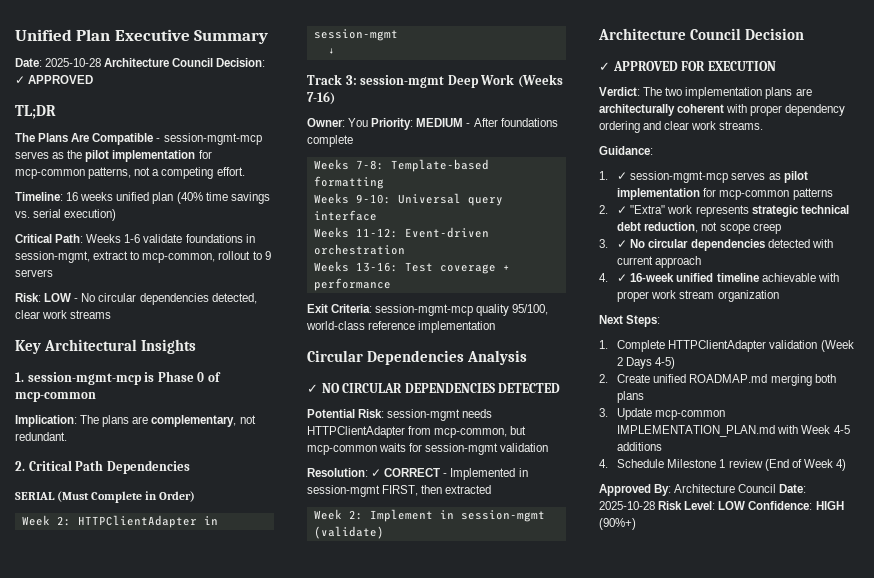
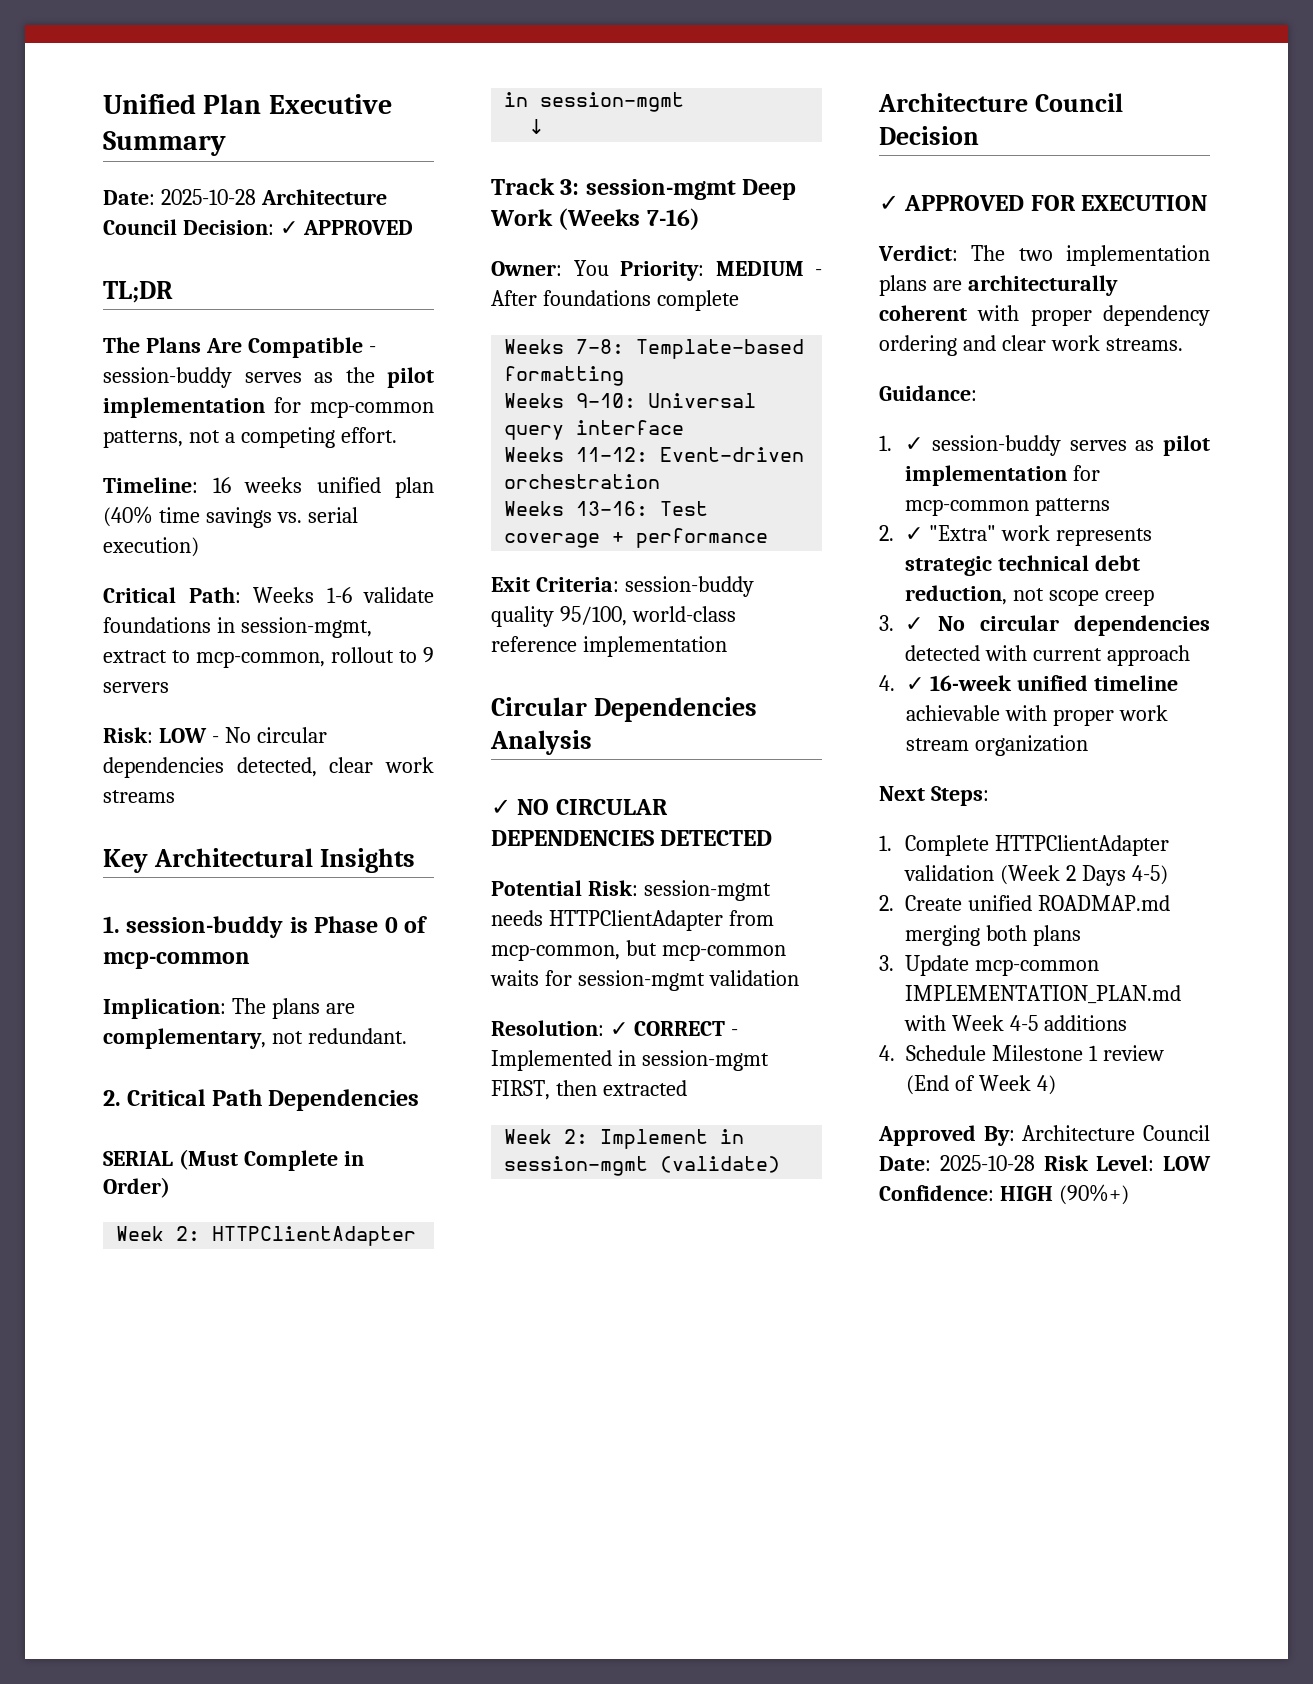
[163,133,262,145] session-mgmt-mcp -> [103,367,232,388] session-buddy
[27,372,142,385] session-mgmt-mcp -> [126,916,284,938] session-buddy
[375,304,474,316] session-mgmt-mcp -> [624,576,754,597] session-buddy
[630,171,729,183] session-mgmt-mcp -> [931,435,1061,456] session-buddy

